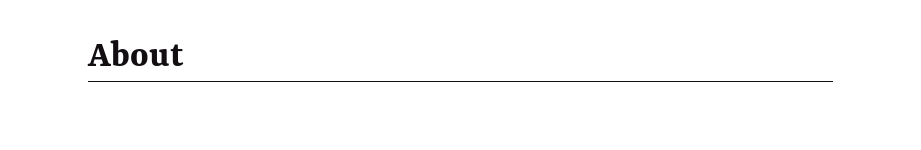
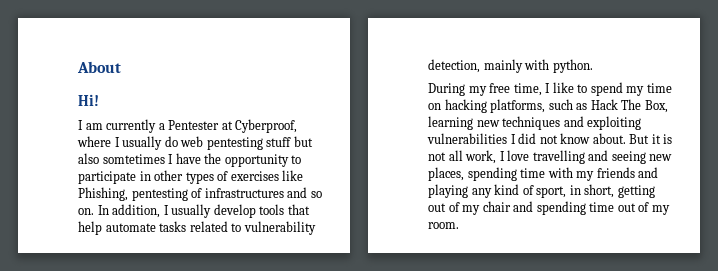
(184, 53) none -> [78,94,99,106] [78,119,298,133] [77,136,313,150] [78,153,302,167] [78,170,304,184] [78,187,322,201] [78,204,310,218] [78,221,316,235] [428,59,593,73] [428,82,672,96] [428,99,668,113] [428,116,642,130] [427,133,673,144] [428,150,673,164] [428,167,659,181] [428,184,655,198] [428,201,670,215] [428,222,459,229] // Hi! // I am currently a Pentester at Cyberproof, where I usually do web pentesting stuff but also somtetimes I have the opportunity to participate in other types of exercises like Phishing, pentesting of infrastructures and so on. In addition, I usually develop tools that help automate tasks related to vulnerability detection, mainly with python. // During my free time, I like to spend my time on hacking platforms, such as Hack The Box, learning new techniques and exploiting vulnerabilities I did not know about. But it is not all work, I love travelling and seeing new places, spending time with my friends and playing any kind of sport, in short, getting out of my chair and spending time out of my room.

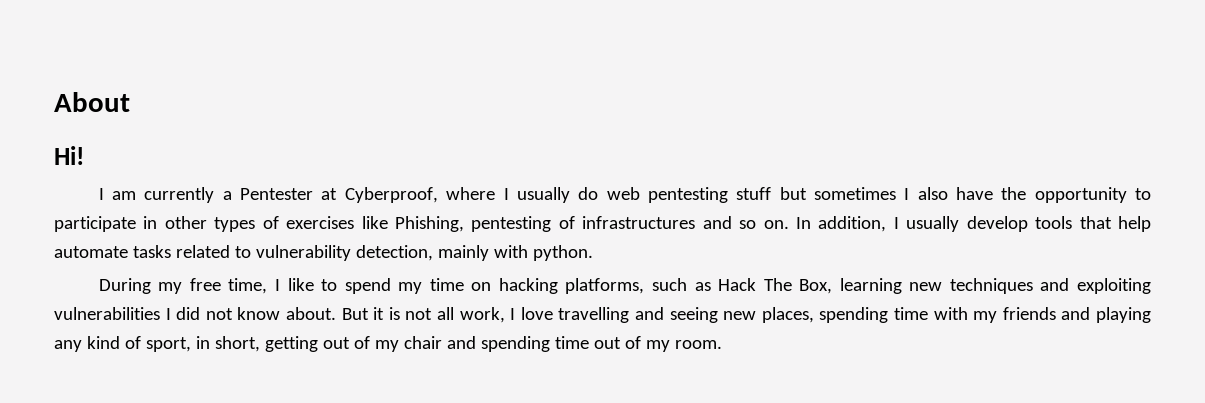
[78,153,174,164] also somtetimes I -> [813,187,948,200] sometimes I also

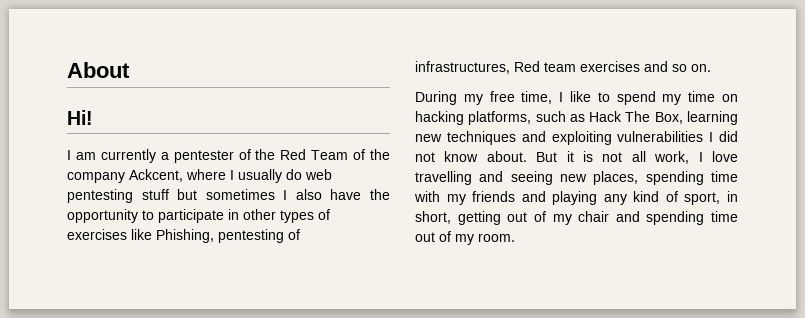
[240,187,438,203] Pentester at Cyberproof, -> [173,149,390,163] [67,169,183,183] pentester of the Red Team of the company Ackcent,
[582,216,696,229] infrastructures -> [415,61,640,74] infrastructures, Red team exercises
[796,216,1151,232] [54,245,593,261] In addition, I usually develop tools that help automate tasks related to vulnerability detection, mainly with python. -> (711, 68) none

